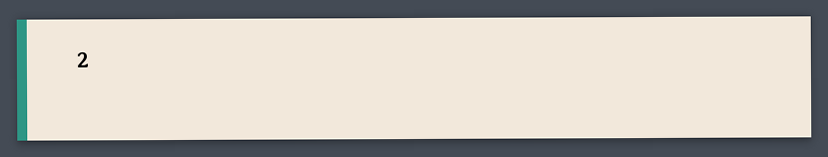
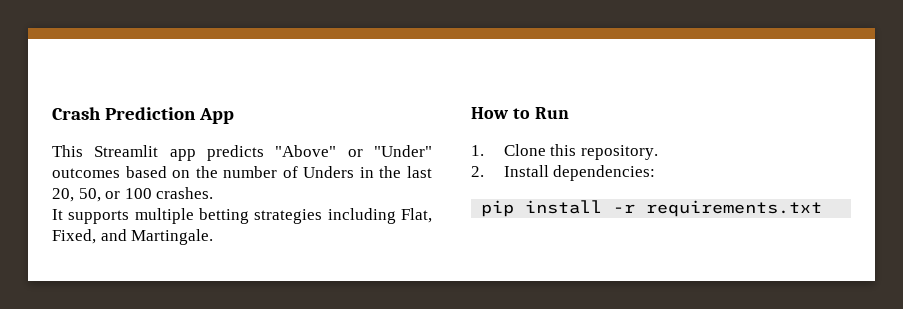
[76,51,89,68] 2 -> [52,107,235,124] [52,145,432,161] [52,166,432,178] [52,187,214,202] [52,208,432,224] [52,229,214,245] [471,107,569,119] [471,144,658,160] [471,165,656,181] [481,200,823,217] Crash Prediction App // This Streamlit app predicts "Above" or "Under" outcomes based on the number of Unders in the last 20, 50, or 100 crashes. // It supports multiple betting strategies including Flat, Fixed, and Martingale. // How to Run // 1. Clone this repository. // 2. Install dependencies: // pip install -r requirements.txt

